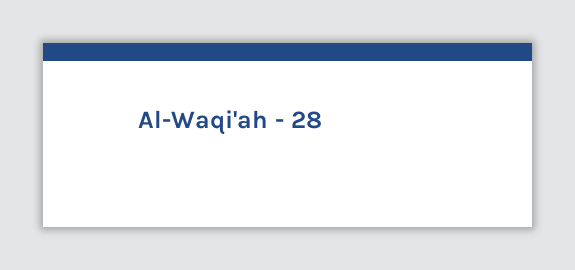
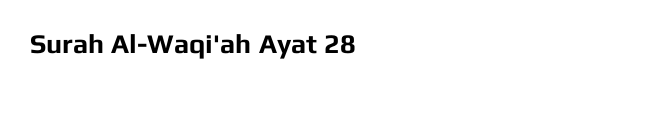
[138,110,284,135] Al-Waqi'ah - -> [30,34,317,59] Surah Al-Waqi'ah Ayat

